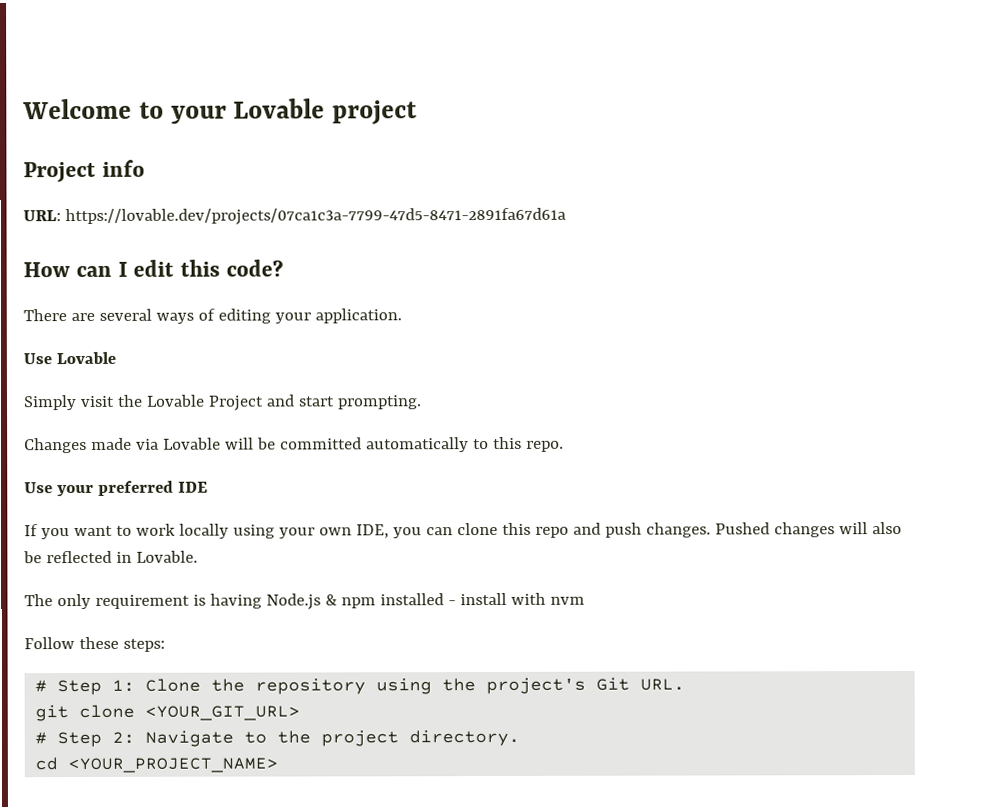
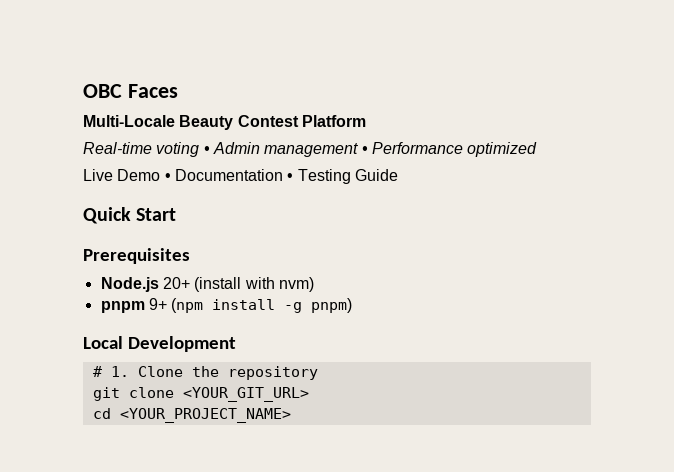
[22,98,418,125] [23,159,145,183] [23,207,566,226] [23,259,284,278] [23,308,402,324] [23,351,116,365] [23,394,422,411] [24,436,564,454] [24,480,208,497] [24,521,902,540] [23,550,198,564] [24,592,585,610] [24,636,165,652] [35,679,136,696] Welcome to your Lovable project // Project info // URL: https://lovable.dev/projects/07ca1c3a-7799-47d5-8471-2891fa67d61a // How can I edit this code? // There are several ways of editing your application. // Use Lovable // Simply visit the Lovable Project and start prompting. // Changes made via Lovable will be committed automatically to this repo. // Use your preferred IDE // If you want to work locally using your own IDE, you can clone this repo and push changes. Pushed changes will also be reflected in Lovable. // The only requirement is having Node.js & npm installed - install with nvm // Follow these steps: // # Step 1: -> [83,84,178,98] [83,115,366,130] [83,142,538,157] [83,169,398,184] [83,207,177,224] [83,248,190,264] [100,277,314,292] [100,298,353,313] [83,336,236,352] [92,366,129,377] OBC Faces // Multi-Locale Beauty Contest Platform // Real-time voting • Admin management • Performance optimized // Live Demo • Documentation • Testing Guide // Quick Start // Prerequisites // Node.js 20+ (install with nvm) // pnpm 9+ (npm install -g pnpm) // Local Development // # 1.
[376,677,686,695] [35,704,301,722] [35,729,521,748] using the project's Git URL. // git clone <YOUR_GIT_URL> // # Step 2: Navigate to the project directory. -> [92,387,309,402] // git clone <YOUR_GIT_URL>

